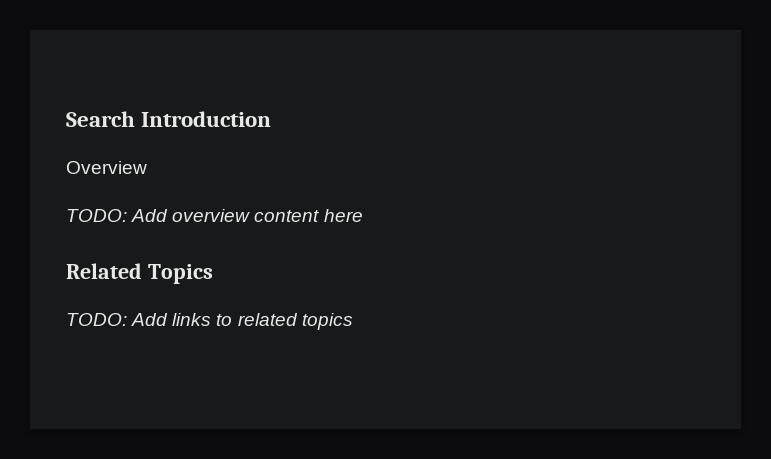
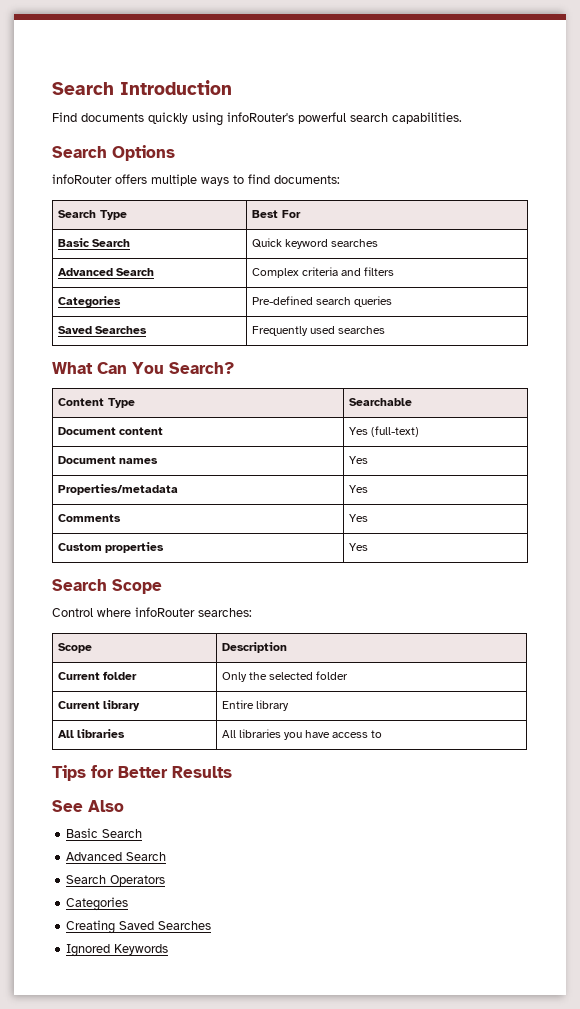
[66,161,147,174] [66,209,363,222] [66,263,213,284] [66,313,353,330] Overview // TODO: Add overview content here // Related Topics // TODO: Add links to related topics -> [52,112,462,126] [52,145,175,161] [52,174,340,186] [57,210,127,220] [251,210,301,218] [57,238,130,247] [251,238,378,249] [57,268,154,276] [251,267,394,278] [57,296,121,308] [251,296,392,307] [57,326,147,334] [251,326,385,336] [52,362,234,374] [57,398,135,408] [348,398,412,406] [57,427,163,435] [348,426,419,437] [57,456,158,464] [348,456,368,464] [57,484,178,495] [348,485,368,493] [57,514,121,522] [348,514,368,522] [57,542,164,553] [348,543,368,551] [52,579,162,594] [52,607,252,617] [57,643,92,653] [221,642,287,653] [57,671,137,680] [221,671,348,682] [57,700,140,711] [221,700,289,711] [57,729,125,738] [221,729,383,740] [52,765,232,781] [52,800,124,812] [66,828,143,838] [66,852,167,861] [66,875,166,886] [66,897,129,911] [66,920,212,934] [66,944,169,957] Find documents quickly using infoRouter's powerful search capabilities. // Search Options // infoRouter offers multiple ways to find documents: // Search Type | Best For // Basic Search | Quick keyword searches // Advanced Search | Complex criteria and filters // Categories | Pre-defined search queries // Saved Searches | Frequently used searches // What Can You Search? // Content Type | Searchable // Document content | Yes (full-text) // Document names | Yes // Properties/metadata | Yes // Comments | Yes // Custom properties | Yes // Search Scope // Control where infoRouter searches: // Scope | Description // Current folder | Only the selected folder // Current library | Entire library // All libraries | All libraries you have access to // Tips for Better Results // See Also // Basic Search // Advanced Search // Search Operators // Categories // Creating Saved Searches // Ignored Keywords

